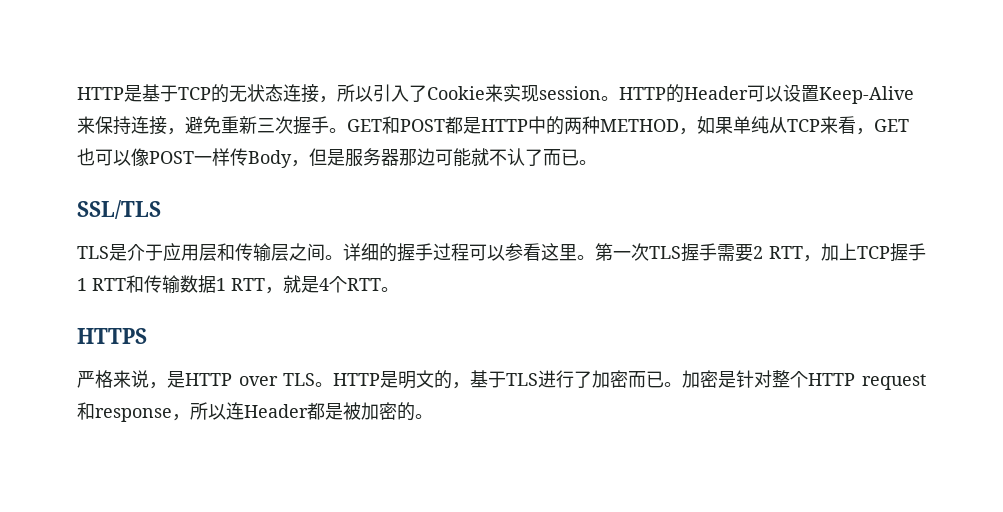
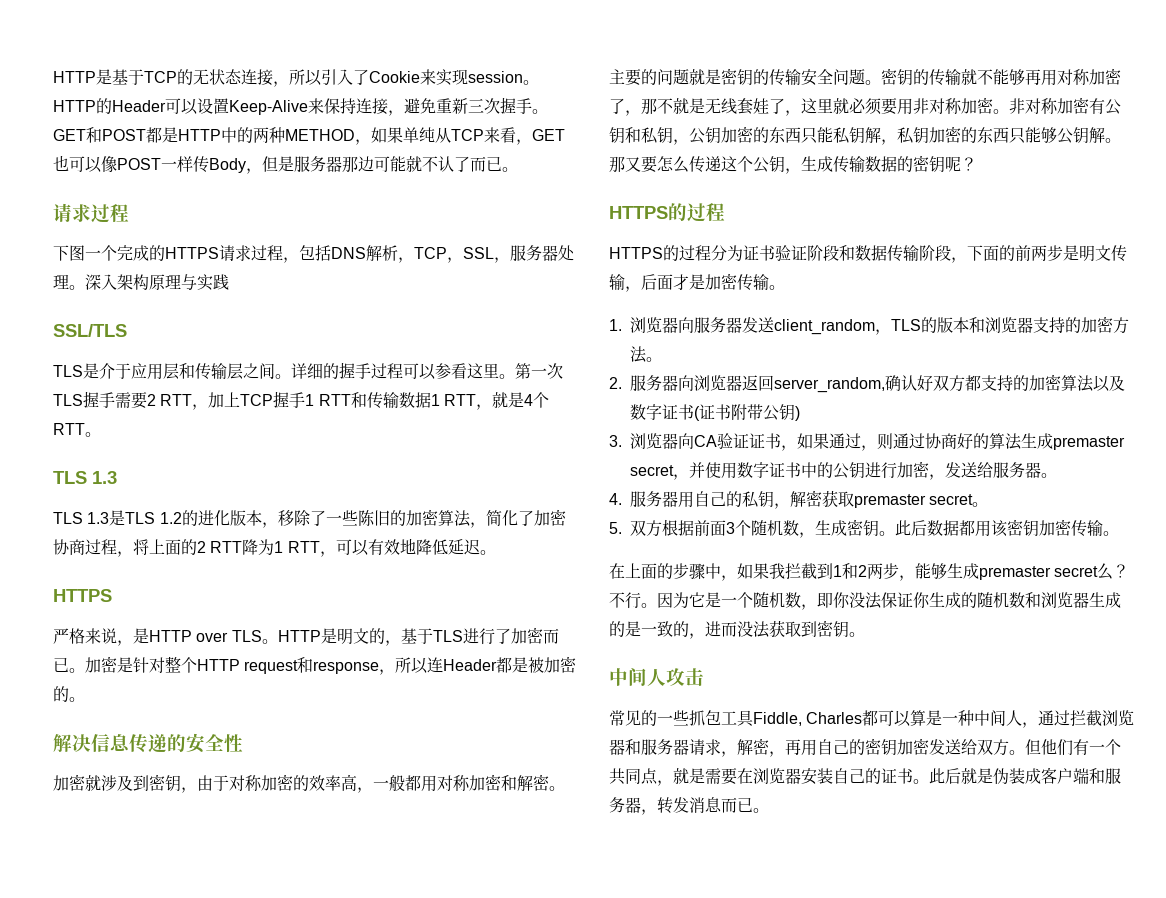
(597, 162) none -> [53,203,129,223] [53,245,574,263] [53,274,229,291] // 请求过程 // 下图一个完成的HTTPS请求过程，包括DNS解析，TCP，SSL，服务器处理。深入架构原理与实践
(399, 289) none -> [53,471,117,484] [53,509,566,528] [53,538,496,557] // TLS 1.3 // TLS 1.3是TLS 1.2的进化版本，移除了一些陈旧的加密算法，简化了加密协商过程，将上面的2 RTT降为1 RTT，可以有效地降低延迟。
(433, 416) none -> [53,733,243,753] [53,774,565,793] [609,68,1121,86] [609,97,1121,116] [609,126,1121,145] [609,155,977,174] [609,203,725,222] [609,245,1127,263] [609,273,785,292] [609,316,1129,335] [630,346,662,363] [609,374,1125,393] [630,404,800,421] [609,433,1125,451] [630,461,1057,480] [609,490,989,509] [609,519,1119,538] [609,563,1130,581] [609,592,1121,610] [609,620,865,639] [609,668,704,686] [609,710,1135,728] [609,738,1121,757] [609,767,1121,786] [609,797,769,815] // 解决信息传递的安全性 // 加密就涉及到密钥，由于对称加密的效率高，一般都用对称加密和解密。主要的问题就是密钥的传输安全问题。密钥的传输就不能够再用对称加密了，那不就是无线套娃了，这里就必须要用非对称加密。非对称加密有公钥和私钥，公钥加密的东西只能私钥解，私钥加密的东西只能够公钥解。那又要怎么传递这个公钥，生成传输数据的密钥呢？ // HTTPS的过程 // HTTPS的过程分为证书验证阶段和数据传输阶段，下面的前两步是明文传输，后面才是加密传输。 // 1.浏览器向服务器发送client_random，TLS的版本和浏览器支持的加密方法。 // 2.服务器向浏览器返回server_random,确认好双方都支持的加密算法以及数字证书(证书附带公钥) // 3.浏览器向CA验证证书，如果通过，则通过协商好的算法生成premaster secret，并使用数字证书中的公钥进行加密，发送给服务器。 // 4.服务器用自己的私钥，解密获取premaster secret。 // 5.双方根据前面3个随机数，生成密钥。此后数据都用该密钥加密传输。 // 在上面的步骤中，如果我拦截到1和2两步，能够生成premaster secret么？不行。因为它是一个随机数，即你没法保证你生成的随机数和浏览器生成的是一致的，进而没法获取到密钥。 // 中间人攻击 // 常见的一些抓包工具Fiddle, Charles都可以算是一种中间人，通过拦截浏览器和服务器请求，解密，再用自己的密钥加密发送给双方。但他们有一个共同点，就是需要在浏览器安装自己的证书。此后就是伪装成客户端和服务器，转发消息而已。

